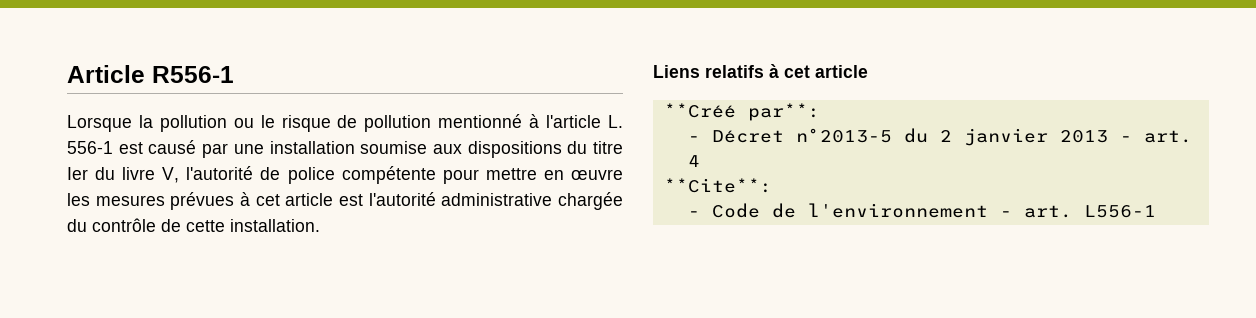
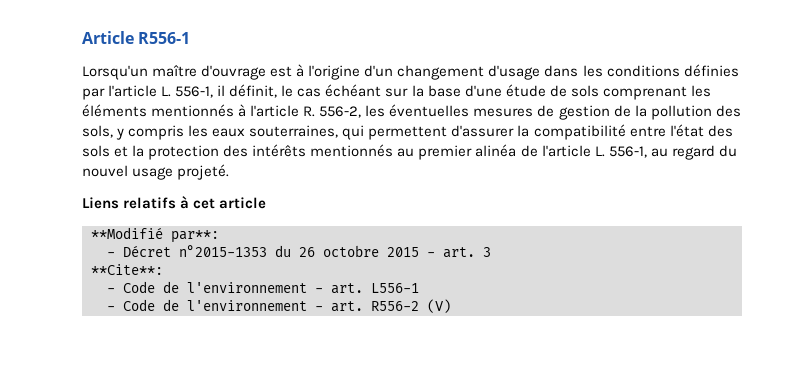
[67,114,624,132] [67,140,623,158] [67,166,623,184] [67,192,623,210] [67,218,320,232] Lorsque la pollution ou le risque de pollution mentionné à l'article L. 556-1 est causé par une installation soumise aux dispositions du titre Ier du livre V, l'autorité de police compétente pour mettre en œuvre les mesures prévues à cet article est l'autorité administrative chargée du contrôle de cette installation. -> [82,64,739,80] [82,84,711,100] [82,104,741,120] [82,124,733,140] [82,144,737,160] [82,164,230,180] Lorsqu'un maître d'ouvrage est à l'origine d'un changement d'usage dans les conditions définies par l'article L. 556-1, il définit, le cas échéant sur la base d'une étude de sols comprenant les éléments mentionnés à l'article R. 556-2, les éventuelles mesures de gestion de la pollution des sols, y compris les eaux souterraines, qui permettent d'assurer la compatibilité entre l'état des sols et la protection des intérêts mentionnés au premier alinéa de l'article L. 556-1, au regard du nouvel usage projeté.
[663,103,736,118] **Créé -> [91,227,163,239] **Modifié
[795,128,1192,146] [687,155,700,167] n°2013-5 du 2 janvier 2013 - art. 4 -> [179,245,491,258] n°2015-1353 du 26 octobre 2015 - art. 3
(1156, 211) none -> [107,299,451,313] // - Code de l'environnement - art. R556-2 (V)

